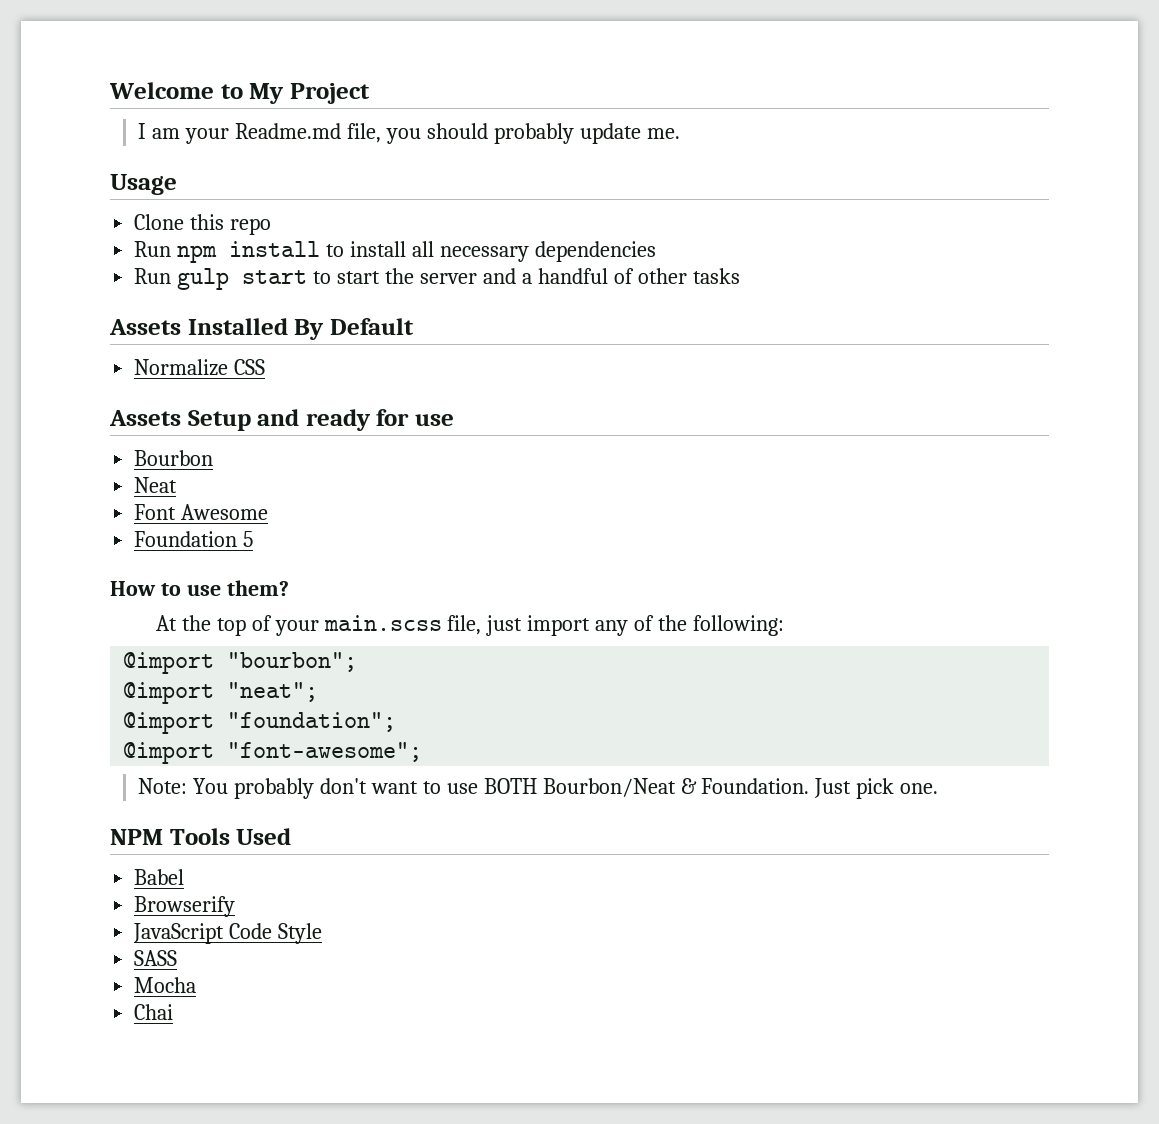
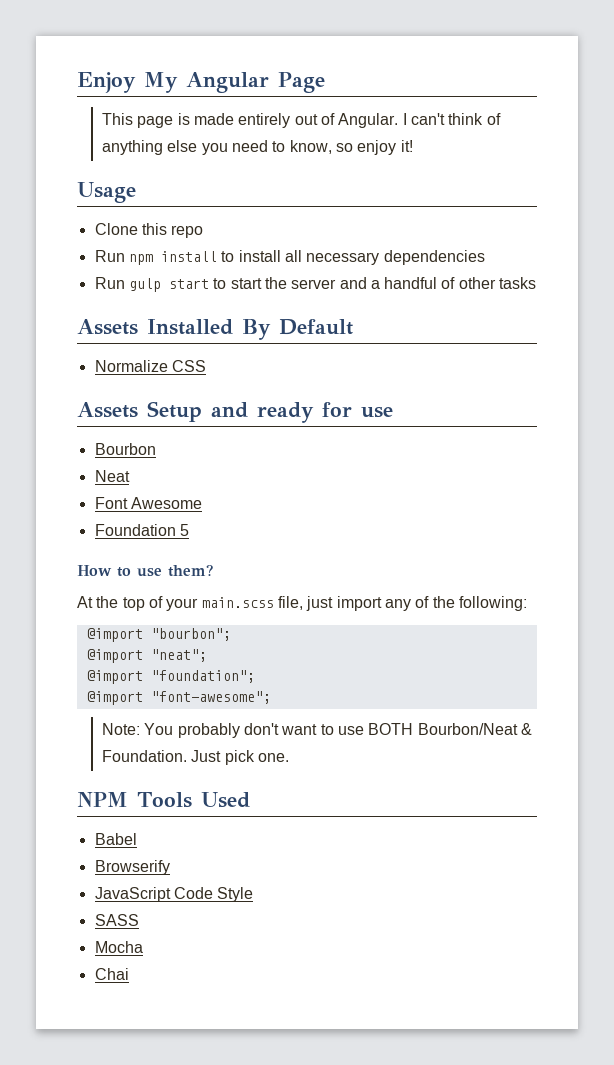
[109,82,370,104] [138,123,680,144] Welcome to My Project // I am your Readme.md file, you should probably update me. -> [77,72,325,93] [102,113,501,128] [102,140,413,155] Enjoy My Angular Page // This page is made entirely out of Angular. I can't think of anything else you need to know, so enjoy it!

